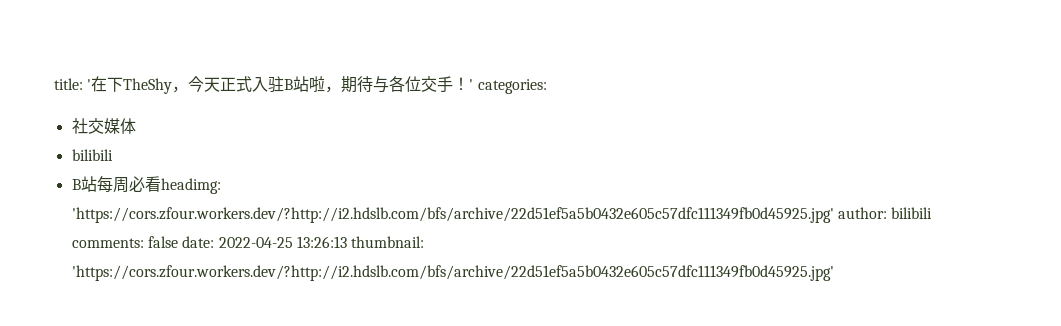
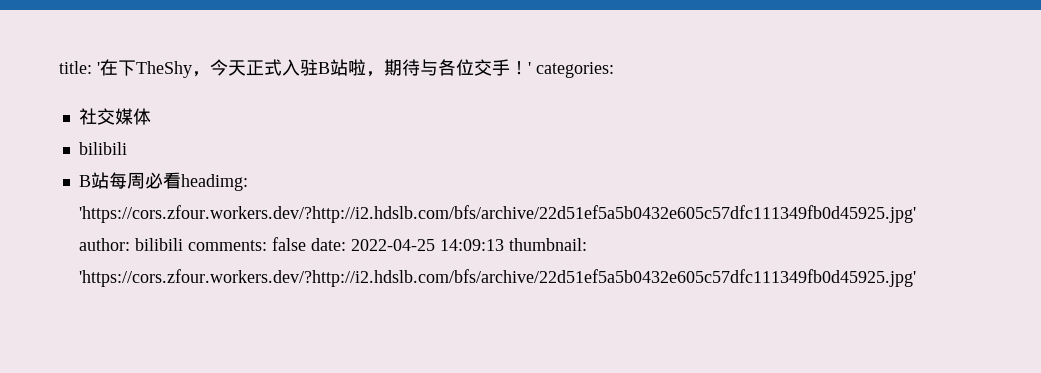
[296,236,347,248] 13:26:13 -> [439,239,504,251] 14:09:13

